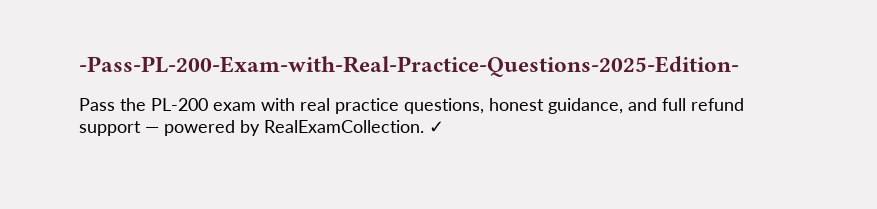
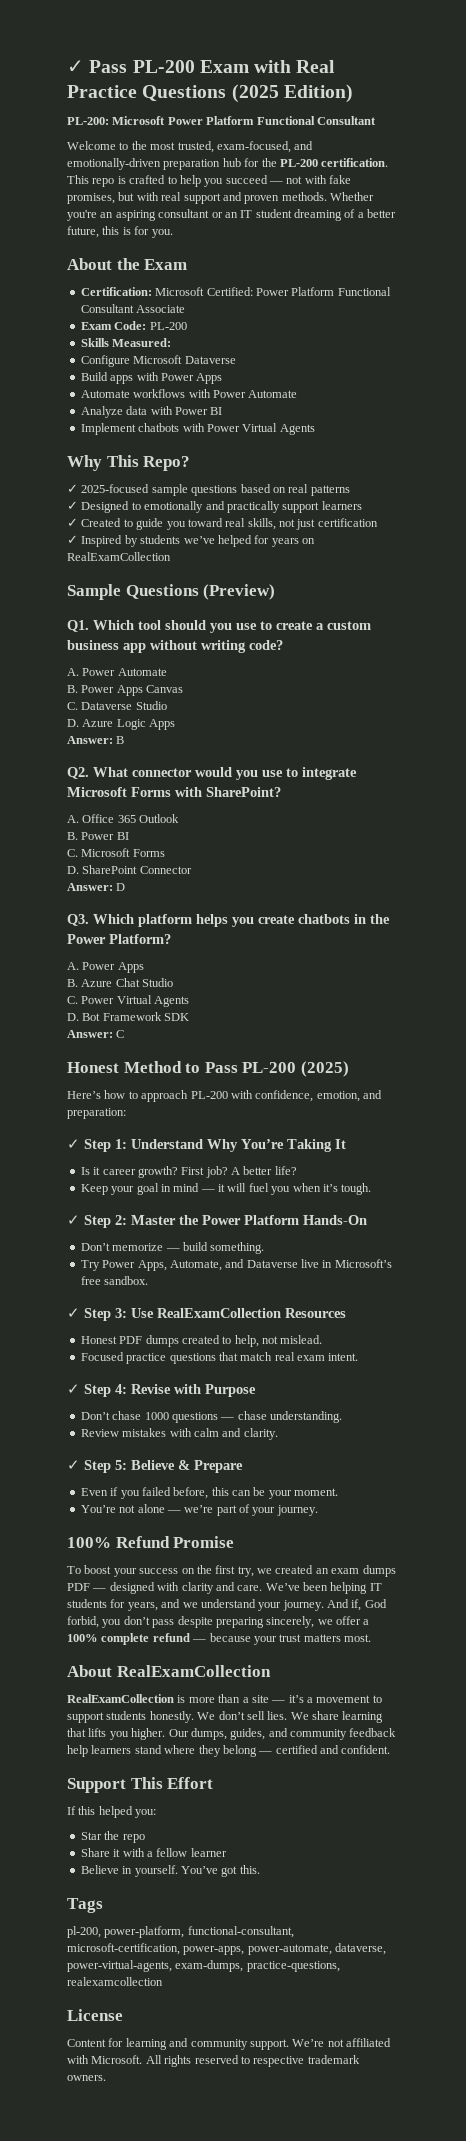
[79,56,739,77] [79,98,744,114] [79,120,444,136] -Pass-PL-200-Exam-with-Real-Practice-Questions-2025-Edition- // Pass the PL-200 exam with real practice questions, honest guidance, and full refund support — powered by RealExamCollection. ✓ -> [67,60,336,73] [67,84,353,103] [67,116,376,125] [67,141,314,153] [67,158,389,170] [67,175,352,187] [67,192,374,204] [67,209,397,221] [67,226,173,238] [67,258,188,270] [80,287,391,296] [80,304,186,313] [80,321,187,330] [80,338,172,347] [80,355,236,367] [80,372,223,384] [80,389,298,398] [80,406,223,418] [80,423,315,435] [67,455,191,471] [67,484,350,496] [67,501,362,513] [67,518,378,530] [67,535,315,547] [67,552,171,561] [67,584,276,600] [67,620,371,633] [67,640,283,653] [67,668,167,676] [67,685,184,696] [67,701,167,710] [67,719,176,730] [67,736,125,744] [67,767,357,780] [67,787,281,797] [67,814,180,823] [67,832,129,840] [67,848,165,857] [67,865,192,874] [67,883,126,891] [67,914,390,927] [67,934,171,944] [67,962,144,973] [67,978,174,987] [67,995,190,1007] [67,1012,190,1021] [67,1030,125,1038] [67,1061,349,1077] [67,1090,382,1102] [67,1108,126,1119] [67,1139,346,1152] [80,1166,297,1178] [80,1183,372,1195] [67,1215,367,1228] [80,1242,265,1254] [80,1259,392,1271] [80,1276,149,1285] [67,1308,346,1321] [80,1335,323,1347] [80,1352,359,1364] [67,1384,256,1397] [80,1411,342,1423] [80,1428,278,1440] [67,1460,243,1473] [80,1487,339,1499] [80,1504,318,1516] [67,1536,235,1548] [67,1565,396,1577] [67,1582,382,1594] [67,1599,387,1611] [67,1616,370,1628] [67,1633,371,1645] [67,1665,271,1677] [67,1694,382,1703] [67,1711,384,1723] [67,1728,397,1740] [67,1745,391,1757] [67,1777,214,1793] [67,1806,157,1818] [80,1831,145,1843] [80,1848,227,1857] [80,1865,260,1877] [67,1898,103,1913] [67,1926,294,1938] [67,1943,387,1955] [67,1960,340,1972] [67,1977,163,1986] [67,2009,123,2021] [67,2038,391,2050] [67,2055,360,2067] [67,2075,106,2081] ✓ Pass PL-200 Exam with Real Practice Questions (2025 Edition) // PL-200: Microsoft Power Platform Functional Consultant // Welcome to the most trusted, exam-focused, and emotionally-driven preparation hub for the PL-200 certification. This repo is crafted to help you succeed — not with fake promises, but with real support and proven methods. Whether you're an aspiring consultant or an IT student dreaming of a better future, this is for you. // About the Exam // Certification: Microsoft Certified: Power Platform Functional Consultant Associate // Exam Code: PL-200 // Skills Measured: // Configure Microsoft Dataverse // Build apps with Power Apps // Automate workflows with Power Automate // Analyze data with Power BI // Implement chatbots with Power Virtual Agents // Why This Repo? // ✓ 2025-focused sample questions based on real patterns // ✓ Designed to emotionally and practically support learners // ✓ Created to guide you toward real skills, not just certification // ✓ Inspired by students we’ve helped for years on RealExamCollection // Sample Questions (Preview) // Q1. Which tool should you use to create a custom business app without writing code? // A. Power Automate // B. Power Apps Canvas // C. Dataverse Studio // D. Azure Logic Apps // Answer: B // Q2. What connector would you use to integrate Microsoft Forms with SharePoint? // A. Office 365 Outlook // B. Power BI // C. Microsoft Forms // D. SharePoint Connector // Answer: D // Q3. Which platform helps you create chatbots in the Power Platform? // A. Power Apps // B. Azure Chat Studio // C. Power Virtual Agents // D. Bot Framework SDK // Answer: C // Honest Method to Pass PL-200 (2025) // Here’s how to approach PL-200 with confidence, emotion, and preparation: // ✓ Step 1: Understand Why You’re Taking It // Is it career growth? First job? A better life? // Keep your goal in mind — it will fuel you when it’s tough. // ✓ Step 2: Master the Power Platform Hands-On // Don’t memorize — build something. // Try Power Apps, Automate, and Dataverse live in Microsoft’s free sandbox. // ✓ Step 3: Use RealExamCollection Resources // Honest PDF dumps created to help, not mislead. // Focused practice questions that match real exam intent. // ✓ Step 4: Revise with Purpose // Don’t chase 1000 questions — chase understanding. // Review mistakes with calm and clarity. // ✓ Step 5: Believe & Prepare // Even if you failed before, this can be your moment. // You’re not alone — we’re part of your journey. // 100% Refund Promise // To boost your success on the first try, we created an exam dumps PDF — designed with clarity and care. We’ve been helping IT students for years, and we understand your journey. And if, God forbid, you don’t pass despite preparing sincerely, we offer a 100% complete refund — because your trust matters most. // About RealExamCollection // RealExamCollection is more than a site — it’s a movement to support students honestly. We don’t sell lies. We share learning that lifts you higher. Our dumps, guides, and community feedback help learners stand where they belong — certified and confident. // Support This Effort // If this helped you: // Star the repo // Share it with a fellow learner // Believe in yourself. You’ve got this. // Tags // pl-200, power-platform, functional-consultant, microsoft-certification, power-apps, power-automate, dataverse, power-virtual-agents, exam-dumps, practice-questions, realexamcollection // License // Content for learning and community support. We’re not affiliated with Microsoft. All rights reserved to respective trademark owners.

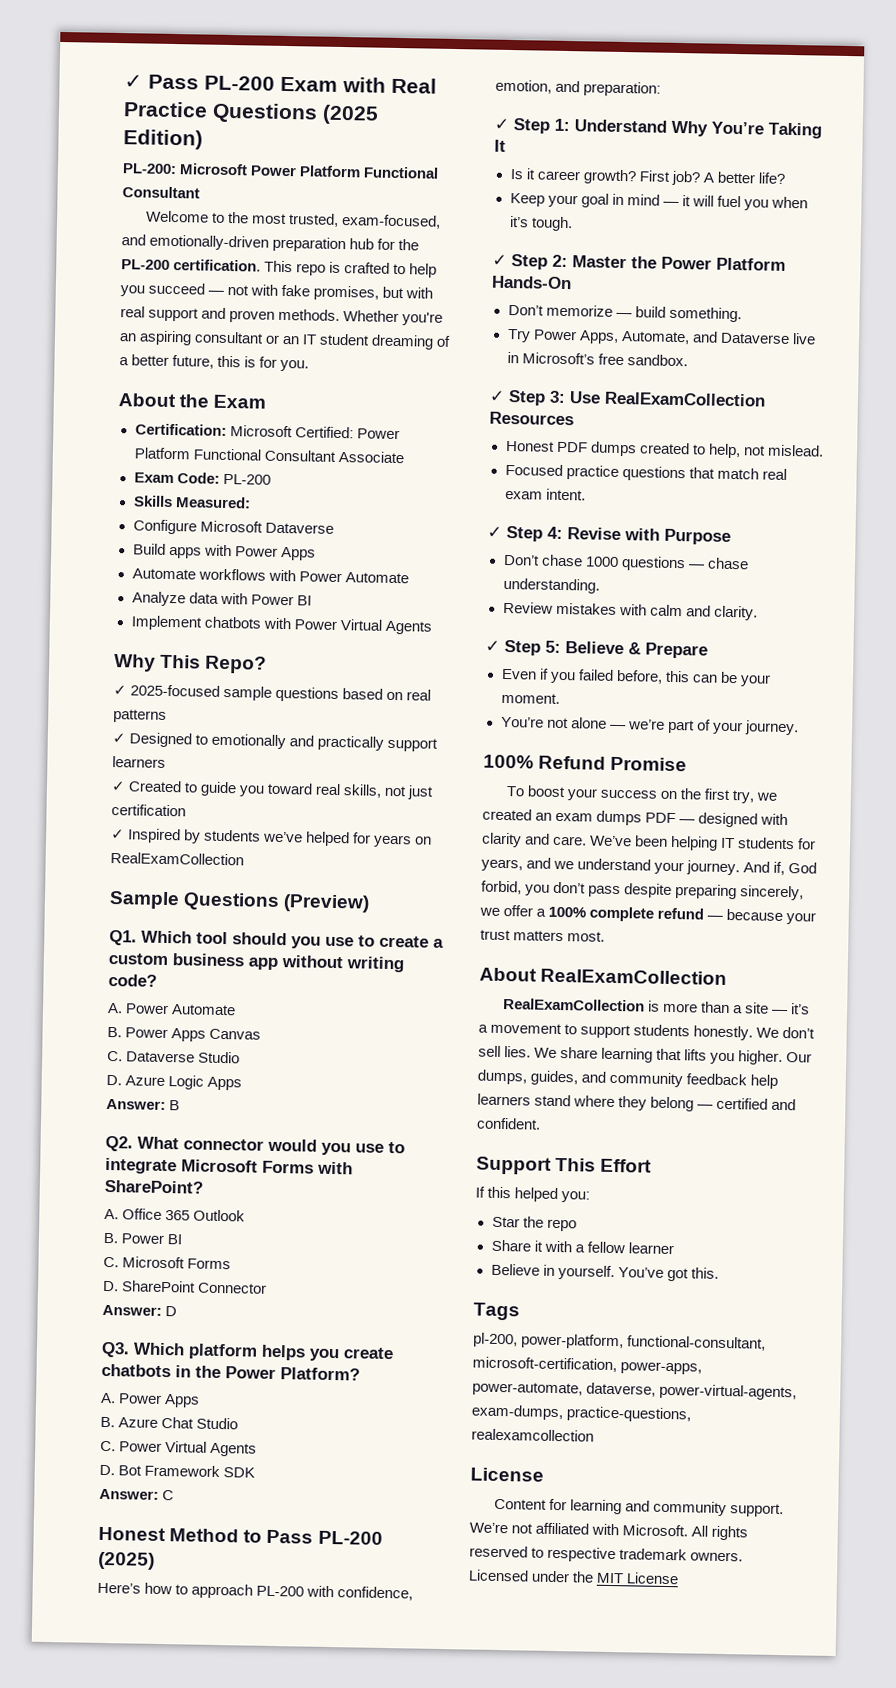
(106, 2078) none -> [468,1569,680,1585] Licensed under the MIT License

